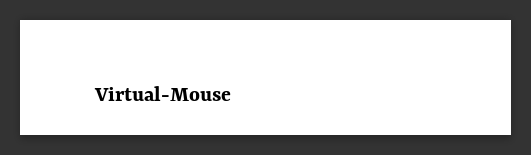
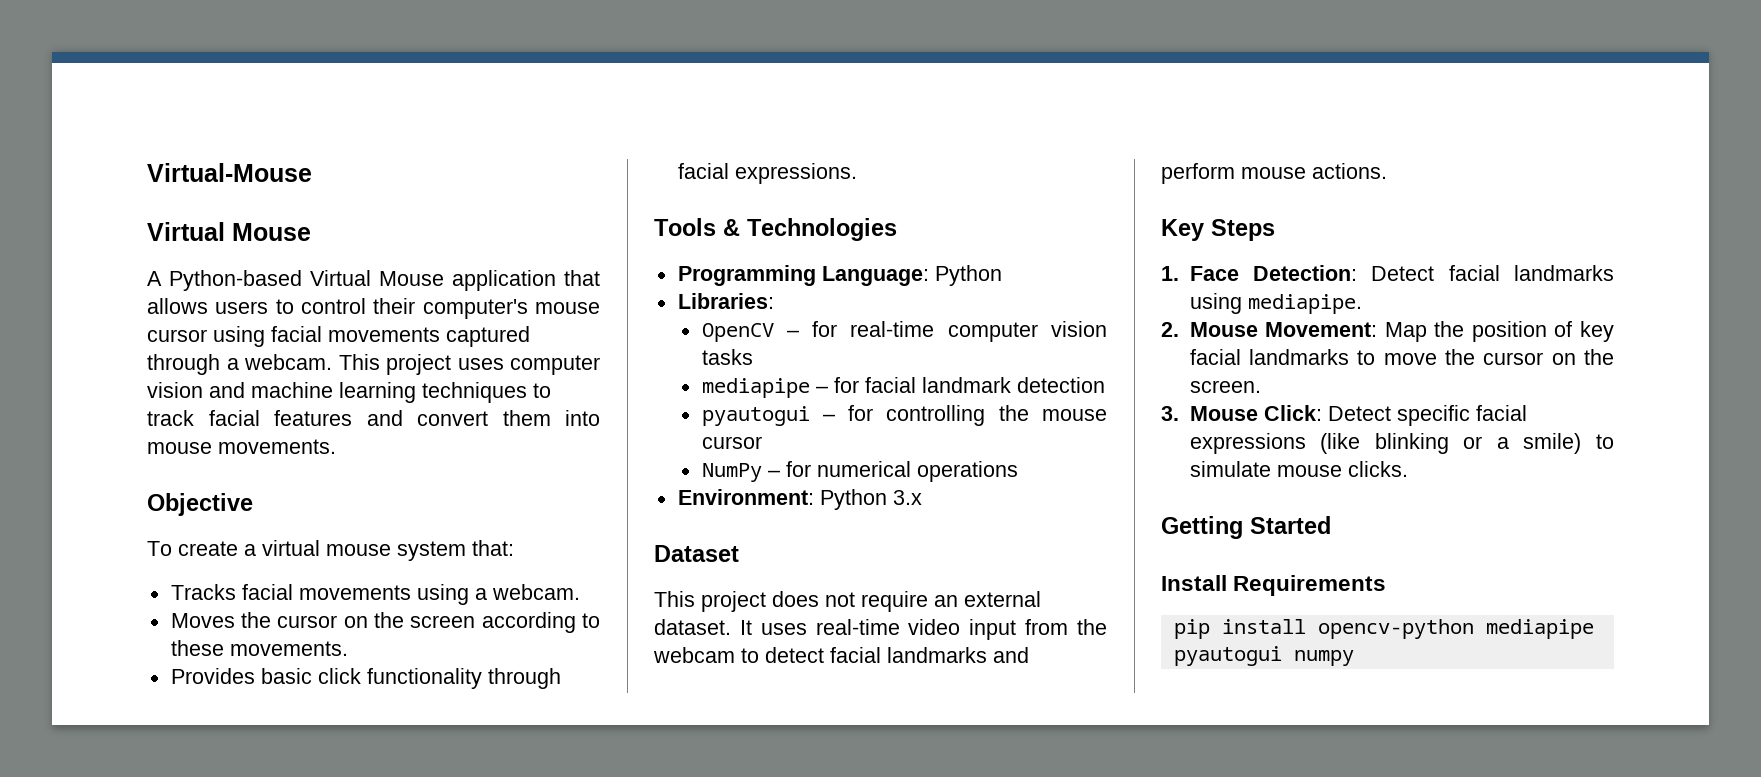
(231, 93) none -> [147,222,311,241] [147,270,600,291] [147,298,600,319] [147,326,530,347] [147,354,600,375] [147,382,551,403] [147,410,600,426] [147,439,336,454] [147,493,253,516] [147,540,514,561] [170,584,580,605] [170,612,600,633] [170,640,348,656] [170,668,561,689] [677,163,857,184] [654,218,897,241] [677,265,1002,286] [677,293,774,309] [701,321,1107,342] [701,349,753,365] [701,377,1105,398] [701,405,1107,426] [701,436,762,449] [701,461,1018,482] [677,489,922,510] [654,545,739,562] [654,591,1041,612] [654,619,1107,640] [653,647,1029,663] [1161,163,1387,184] [1161,219,1275,241] [1161,265,1614,281] [1189,293,1362,314] [1161,321,1614,342] [1189,349,1614,365] [1189,380,1261,393] [1161,405,1527,426] [1189,433,1614,454] [1189,461,1408,477] [1161,516,1331,539] [1161,575,1387,596] [1173,619,1594,639] [1173,646,1354,666] // Virtual Mouse // A Python-based Virtual Mouse application that allows users to control their computer's mouse cursor using facial movements captured through a webcam. This project uses computer vision and machine learning techniques to track facial features and convert them into mouse movements. // Objective // To create a virtual mouse system that: // Tracks facial movements using a webcam. // Moves the cursor on the screen according to these movements. // Provides basic click functionality through facial expressions. // Tools & Technologies // Programming Language: Python // Libraries: // OpenCV – for real-time computer vision tasks // mediapipe – for facial landmark detection // pyautogui – for controlling the mouse cursor // NumPy – for numerical operations // Environment: Python 3.x // Dataset // This project does not require an external dataset. It uses real-time video input from the webcam to detect facial landmarks and perform mouse actions. // Key Steps // 1. Face Detection: Detect facial landmarks using mediapipe. // 2. Mouse Movement: Map the position of key facial landmarks to move the cursor on the screen. // 3. Mouse Click: Detect specific facial expressions (like blinking or a smile) to simulate mouse clicks. // Getting Started // Install Requirements // pip install opencv-python mediapipe pyautogui numpy

